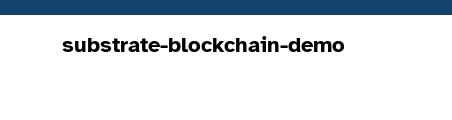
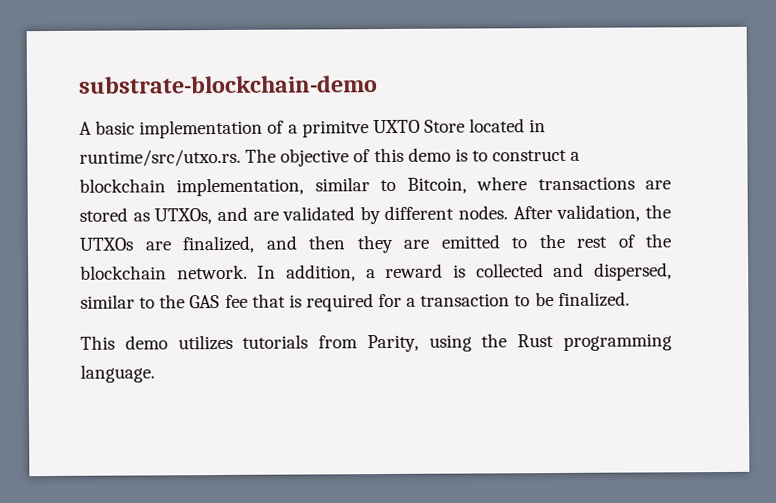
(345, 44) none -> [79,118,547,139] [79,147,581,167] [79,176,672,197] [79,204,671,225] [79,233,671,254] [80,262,673,282] [80,291,630,312] [80,333,672,353] [80,364,155,383] // A basic implementation of a primitve UXTO Store located in runtime/src/utxo.rs. The objective of this demo is to construct a blockchain implementation, similar to Bitcoin, where transactions are stored as UTXOs, and are validated by different nodes. After validation, the UTXOs are finalized, and then they are emitted to the rest of the blockchain network. In addition, a reward is collected and dispersed, similar to the GAS fee that is required for a transaction to be finalized. // This demo utilizes tutorials from Parity, using the Rust programming language.

